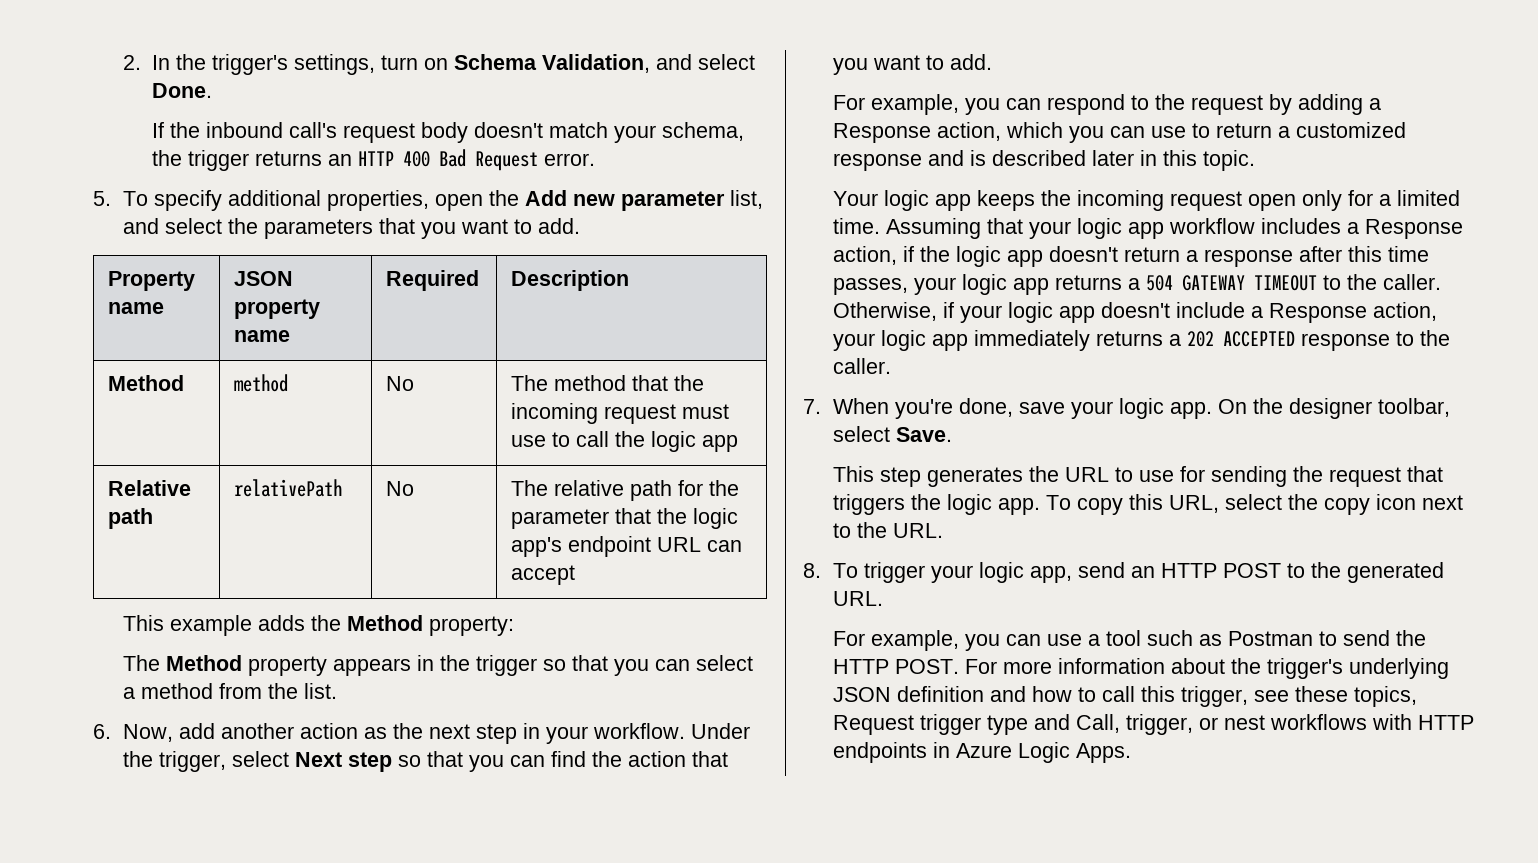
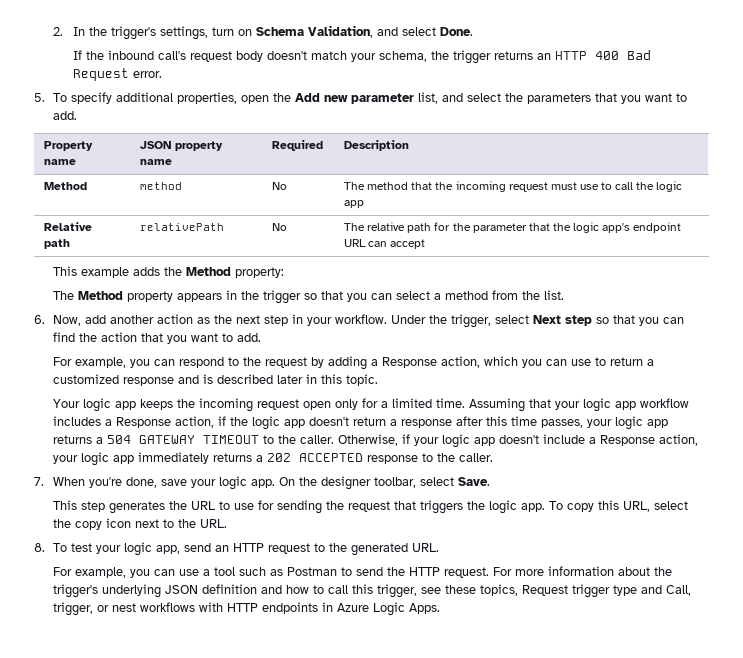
[863,562,925,583] trigger -> [71,543,93,552] test
[1222,563,1281,578] POST -> [268,543,311,554] request
[894,659,959,674] POST. -> [444,567,490,578] request.

